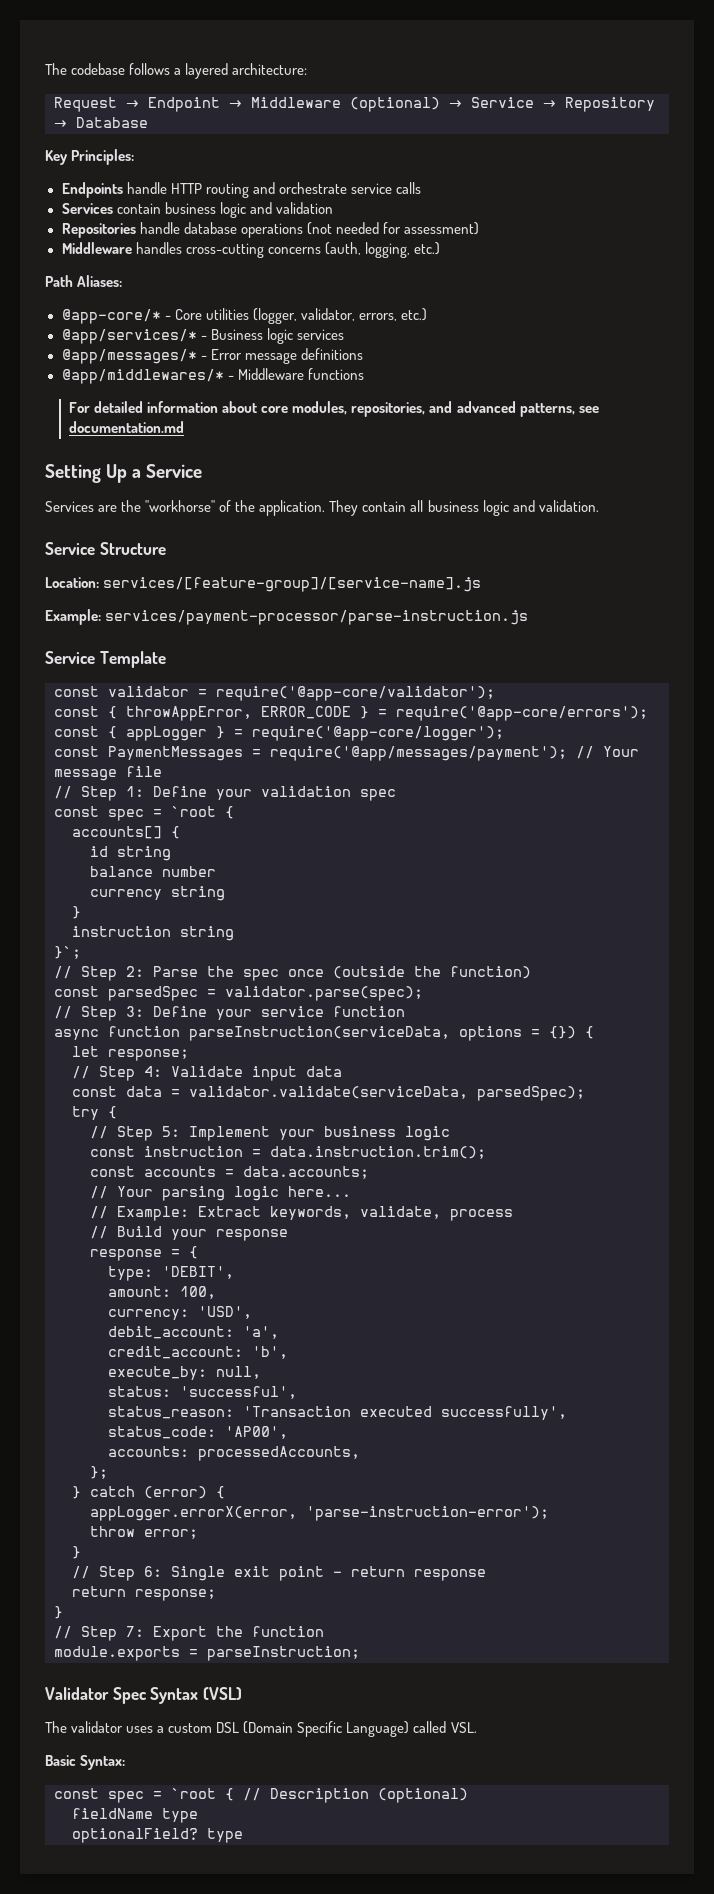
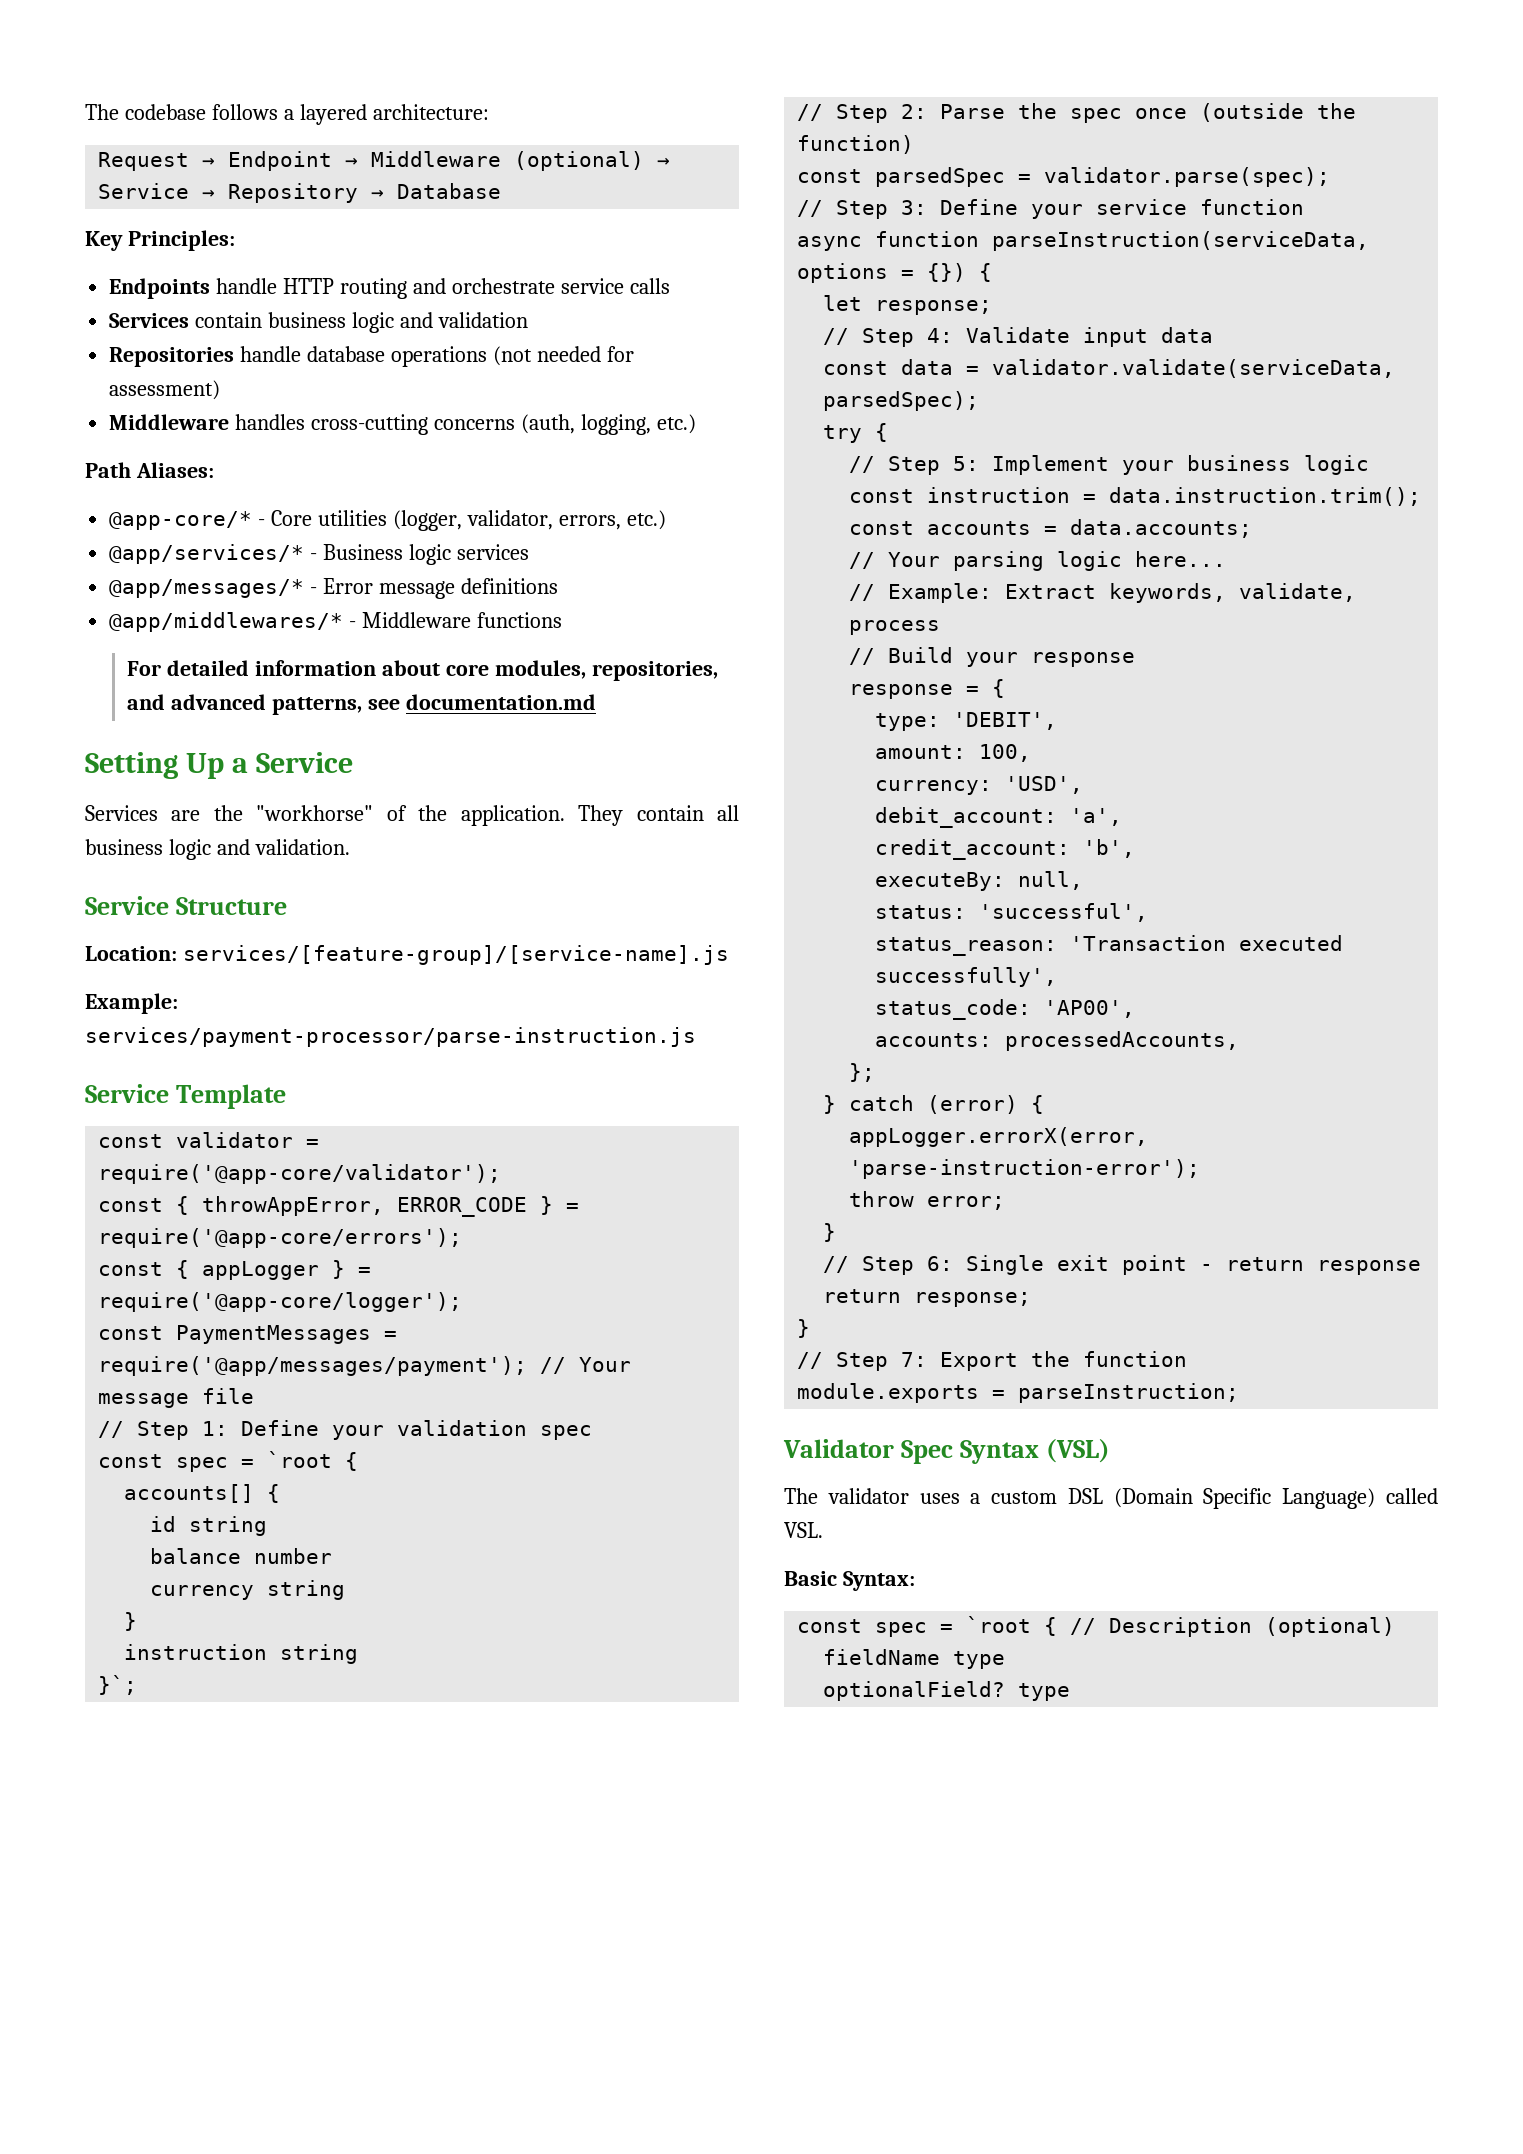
[108,1366,207,1380] execute_by: -> [875,872,1006,891] executeBy:

